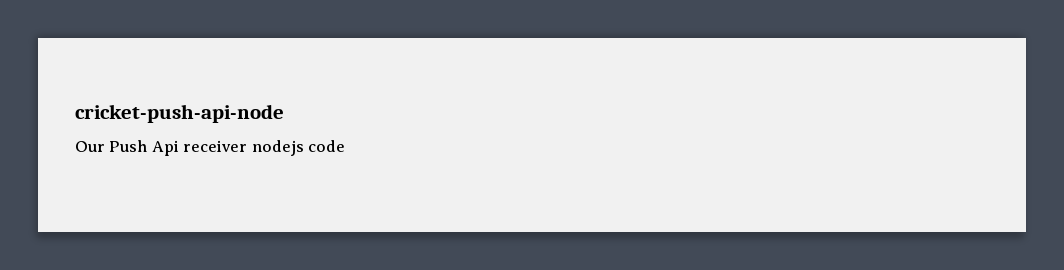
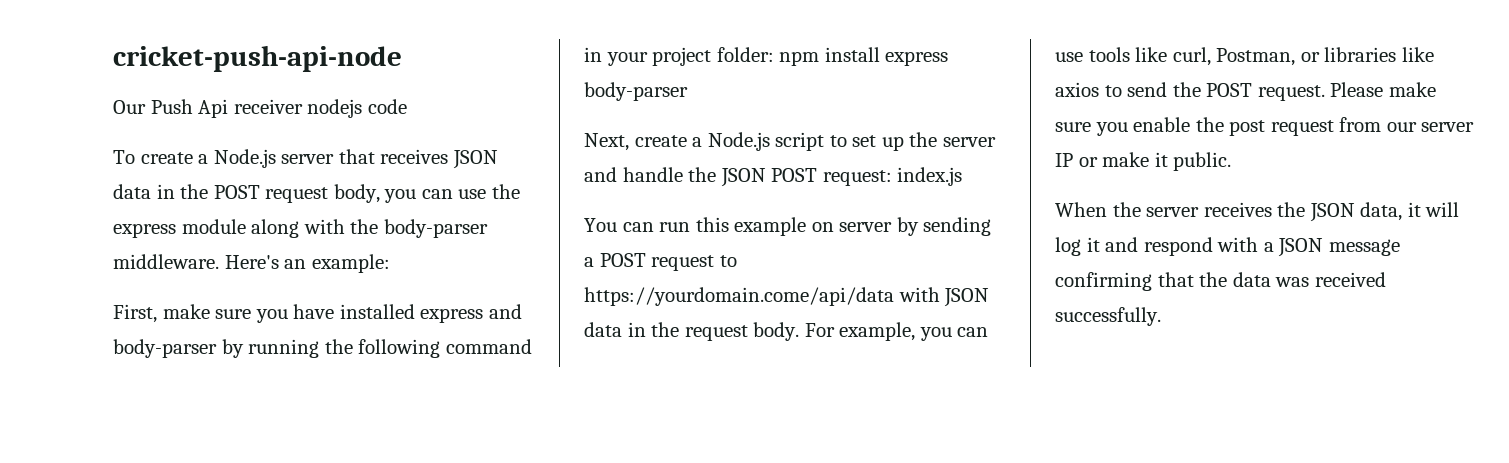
(346, 146) none -> [113,149,498,169] [113,184,520,203] [113,219,488,238] [113,254,390,273] [113,304,522,323] [113,339,532,358] [584,47,949,66] [584,82,688,101] [584,132,996,151] [584,167,963,187] [584,217,992,236] [584,253,737,271] [584,287,990,307] [584,322,989,341] [1055,47,1434,66] [1055,82,1436,101] [1055,117,1475,136] [1055,152,1232,171] [1055,202,1460,222] [1055,237,1400,257] [1055,272,1386,291] [1055,307,1161,326] // To create a Node.js server that receives JSON data in the POST request body, you can use the express module along with the body-parser middleware. Here's an example: // First, make sure you have installed express and body-parser by running the following command in your project folder: npm install express body-parser // Next, create a Node.js script to set up the server and handle the JSON POST request: index.js // You can run this example on server by sending a POST request to https://yourdomain.come/api/data with JSON data in the request body. For example, you can use tools like curl, Postman, or libraries like axios to send the POST request. Please make sure you enable the post request from our server IP or make it public. // When the server receives the JSON data, it will log it and respond with a JSON message confirming that the data was received successfully.

